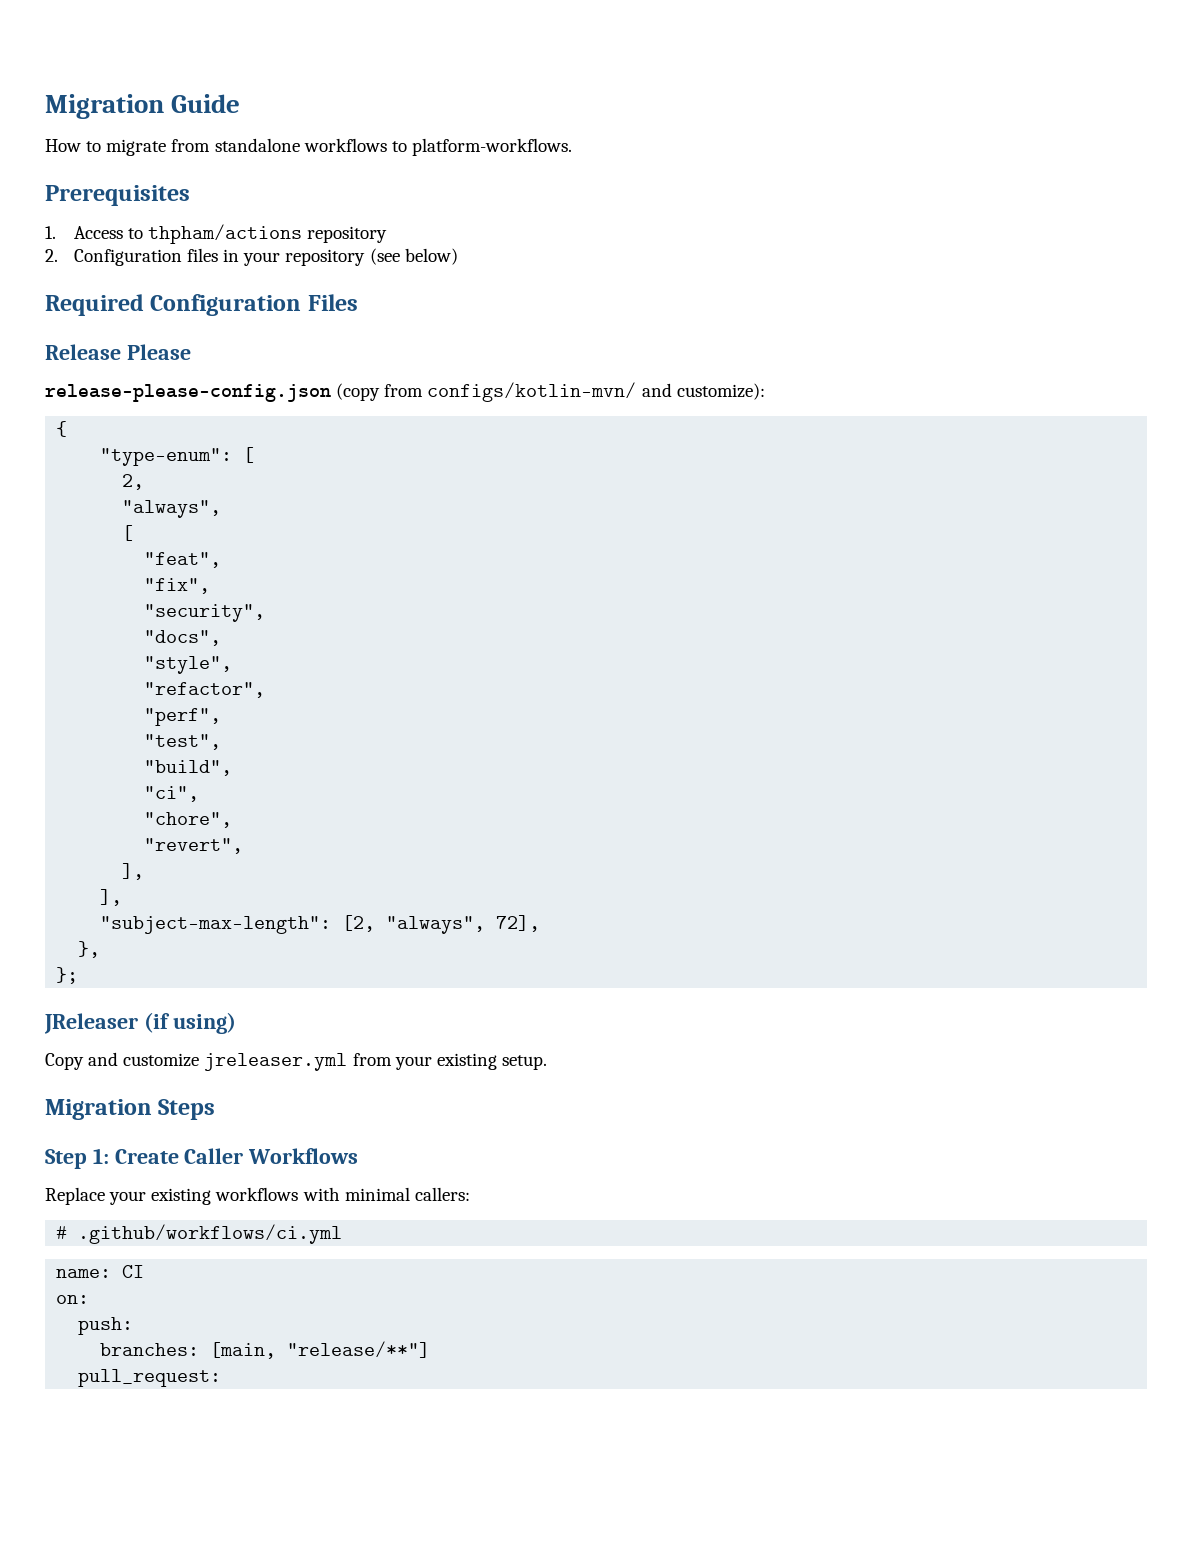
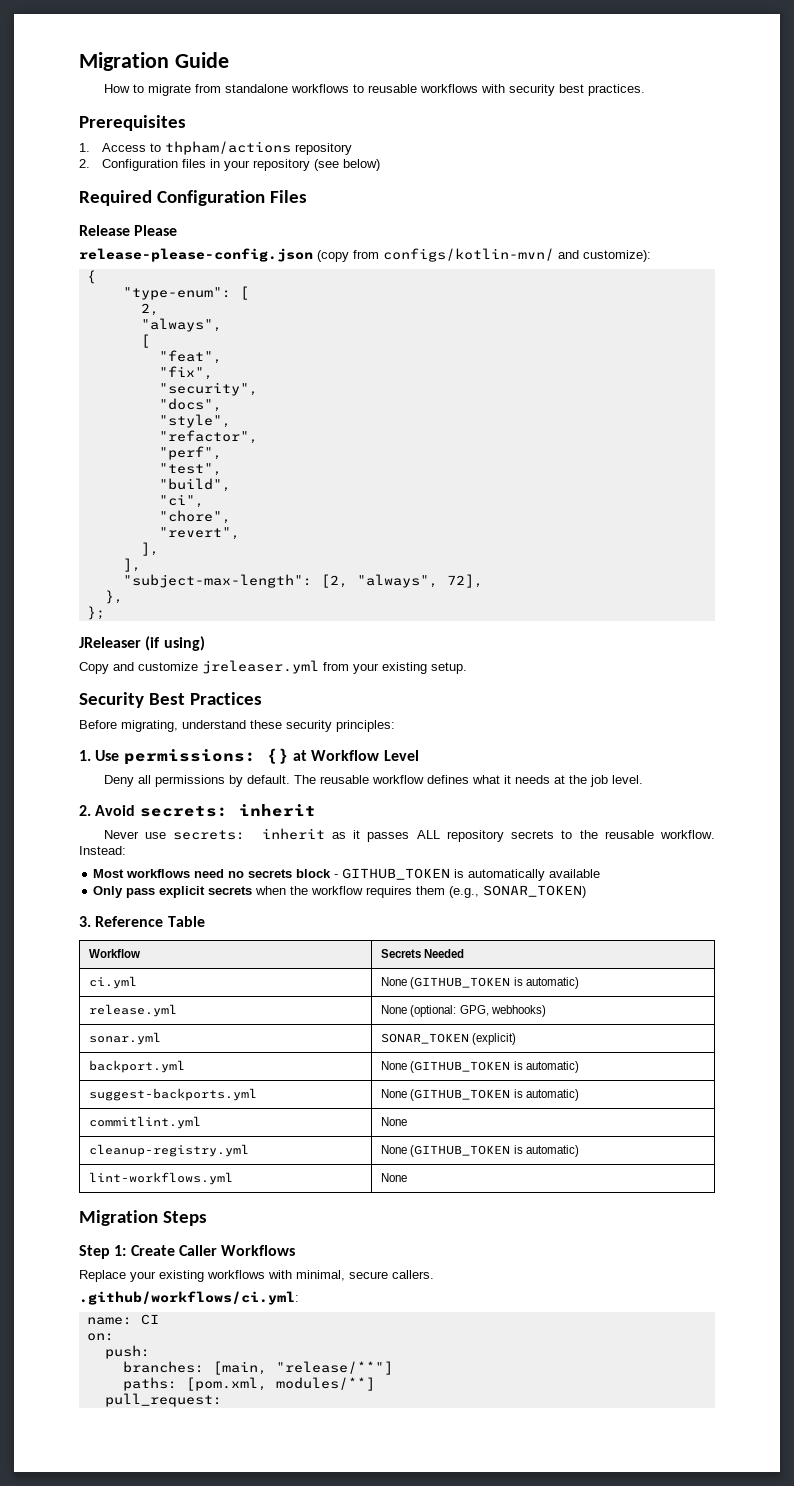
[411,138,572,156] platform-workflows. -> [367,84,645,96] reusable workflows with security best practices.
(547, 1062) none -> [79,692,262,708] [79,720,395,732] [79,748,419,765] [103,775,643,787] [79,804,316,817] [103,828,715,842] [79,846,126,855] [93,868,601,881] [93,885,587,898] [79,916,205,927] [89,949,141,958] [381,949,465,958] [89,976,138,989] [381,977,579,989] [89,1004,178,1017] [381,1005,546,1017] [89,1032,162,1045] [381,1033,517,1045] [89,1060,186,1073] [381,1061,579,1073] [89,1088,258,1101] [381,1089,579,1101] [89,1116,202,1129] [381,1117,408,1126] [89,1144,250,1157] [381,1145,579,1157] [89,1172,234,1185] [381,1173,408,1182] // Security Best Practices // Before migrating, understand these security principles: // 1. Use permissions: {} at Workflow Level // Deny all permissions by default. The reusable workflow defines what it needs at the job level. // 2. Avoid secrets: inherit // Never use secrets: inherit as it passes ALL repository secrets to the reusable workflow. Instead: // Most workflows need no secrets block - GITHUB_TOKEN is automatically available // Only pass explicit secrets when the workflow requires them (e.g., SONAR_TOKEN) // 3. Reference Table // Workflow | Secrets Needed // ci.yml | None (GITHUB_TOKEN is automatic) // release.yml | None (optional: GPG, webhooks) // sonar.yml | SONAR_TOKEN (explicit) // backport.yml | None (GITHUB_TOKEN is automatic) // suggest-backports.yml | None (GITHUB_TOKEN is automatic) // commitlint.yml | None // cleanup-registry.yml | None (GITHUB_TOKEN is automatic) // lint-workflows.yml | None
[344,1187,470,1201] [56,1224,343,1244] minimal callers: // # .github/workflows/ci.yml -> [296,1270,434,1281] [79,1291,299,1305] minimal, secure callers. // .github/workflows/ci.yml:
(431, 1349) none -> [122,1377,375,1391] // paths: [pom.xml, modules/**]

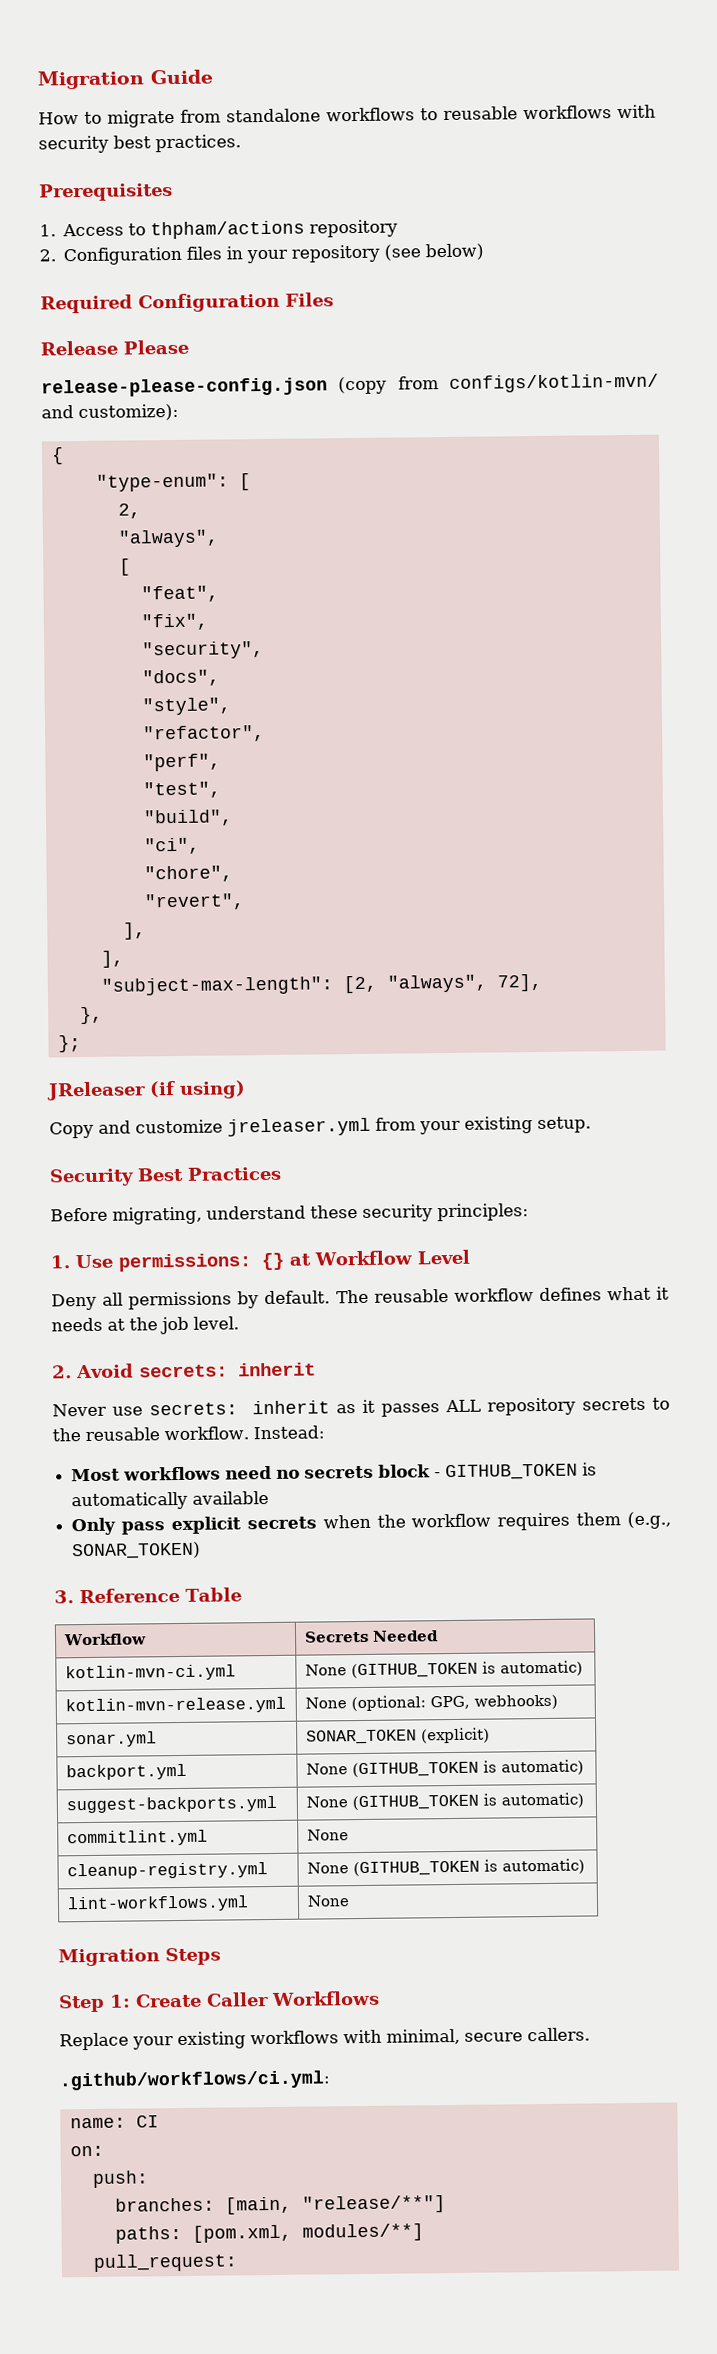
[89,976,138,989] [381,977,579,989] [89,1004,178,1017] ci.yml | None (GITHUB_TOKEN is automatic) // release.yml -> [64,1664,236,1682] [304,1660,583,1679] [64,1696,286,1715] kotlin-mvn-ci.yml | None (GITHUB_TOKEN is automatic) // kotlin-mvn-release.yml

